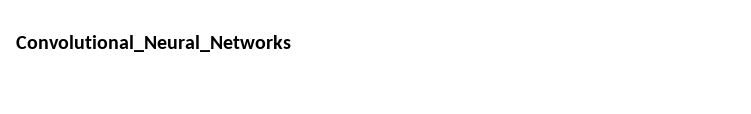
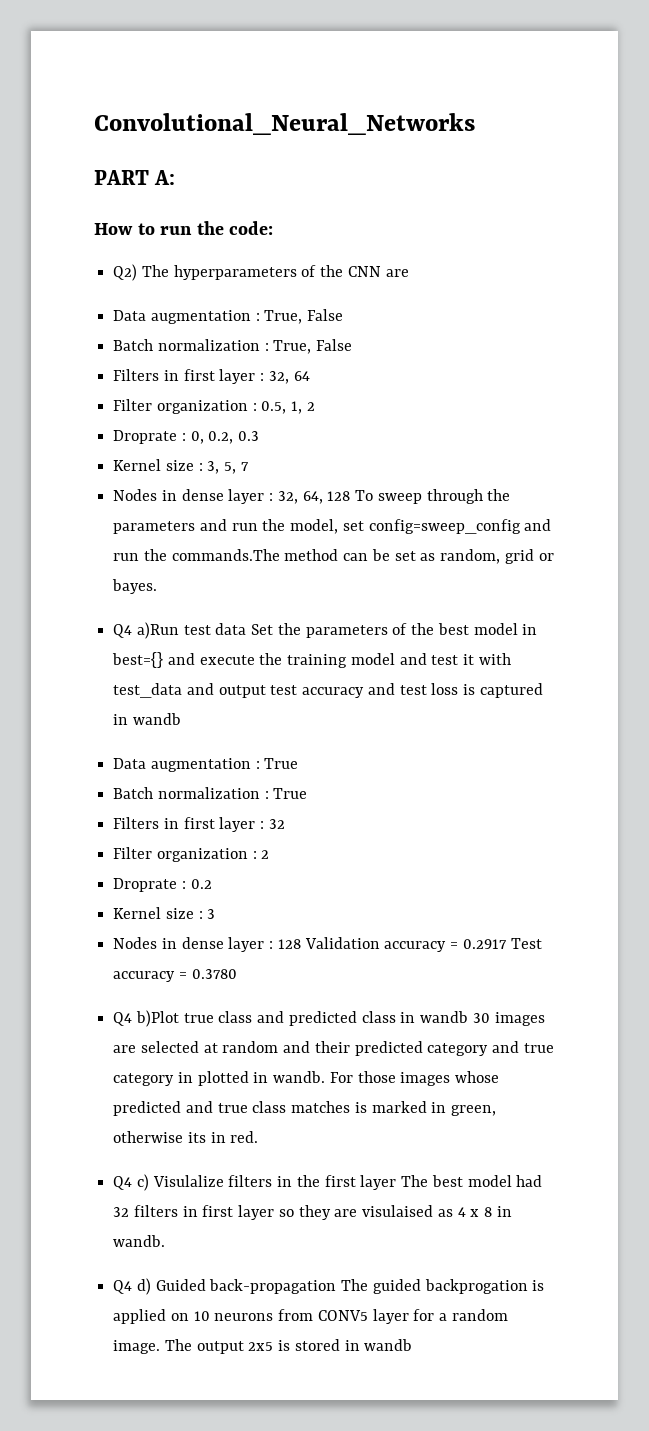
(291, 43) none -> [94,170,176,185] [94,221,274,235] [113,264,409,281] [113,309,344,324] [113,339,353,354] [113,369,310,384] [113,399,315,414] [113,430,260,444] [113,459,249,474] [113,489,511,504] [113,519,552,534] [113,549,554,564] [112,579,158,594] [113,622,538,639] [112,652,511,668] [113,683,543,698] [113,713,181,725] [113,758,299,772] [113,787,308,799] [113,817,285,832] [113,847,270,862] [113,878,212,892] [113,907,216,919] [113,937,542,952] [113,969,237,982] [113,1010,545,1027] [113,1041,554,1056] [113,1071,500,1086] [113,1101,497,1116] [113,1131,259,1143] [113,1174,543,1191] [113,1205,512,1220] [113,1235,166,1247] [113,1278,545,1295] [113,1309,508,1324] [113,1339,413,1354] // PART A: // How to run the code: // Q2) The hyperparameters of the CNN are // Data augmentation : True, False // Batch normalization : True, False // Filters in first layer : 32, 64 // Filter organization : 0.5, 1, 2 // Droprate : 0, 0.2, 0.3 // Kernel size : 3, 5, 7 // Nodes in dense layer : 32, 64, 128 To sweep through the parameters and run the model, set config=sweep_config and run the commands.The method can be set as random, grid or bayes. // Q4 a)Run test data Set the parameters of the best model in best={} and execute the training model and test it with test_data and output test accuracy and test loss is captured in wandb // Data augmentation : True // Batch normalization : True // Filters in first layer : 32 // Filter organization : 2 // Droprate : 0.2 // Kernel size : 3 // Nodes in dense layer : 128 Validation accuracy = 0.2917 Test accuracy = 0.3780 // Q4 b)Plot true class and predicted class in wandb 30 images are selected at random and their predicted category and true category in plotted in wandb. For those images whose predicted and true class matches is marked in green, otherwise its in red. // Q4 c) Visulalize filters in the first layer The best model had 32 filters in first layer so they are visulaised as 4 x 8 in wandb. // Q4 d) Guided back-propagation The guided backprogation is applied on 10 neurons from CONV5 layer for a random image. The output 2x5 is stored in wandb

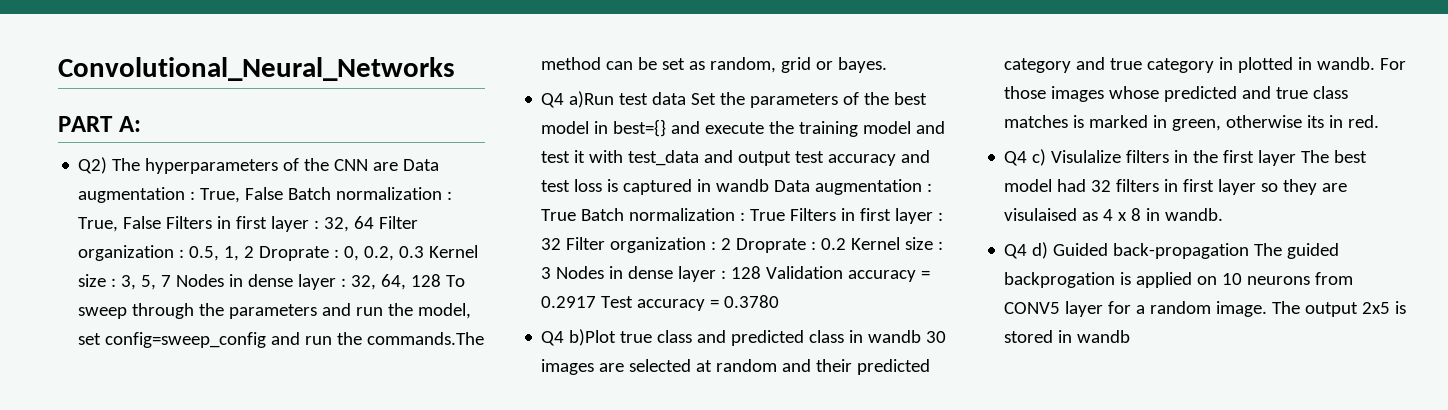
[94,221,274,235] // How to run the code: -> (141, 124) none
(409, 273) // -> (399, 166) none
(344, 315) // -> (284, 193) none
(353, 345) // -> (162, 222) none
(310, 376) // -> (375, 222) none
(315, 406) // -> (255, 252) none
(260, 436) // -> (425, 252) none
(249, 466) // -> (172, 281) none
(181, 719) // -> (770, 185) none
(299, 763) // -> (577, 215) none
(308, 793) // -> (786, 215) none
(285, 824) // -> (562, 244) none
(270, 854) // -> (732, 244) none
(212, 884) // -> (847, 244) none
(216, 914) // -> (552, 273) none

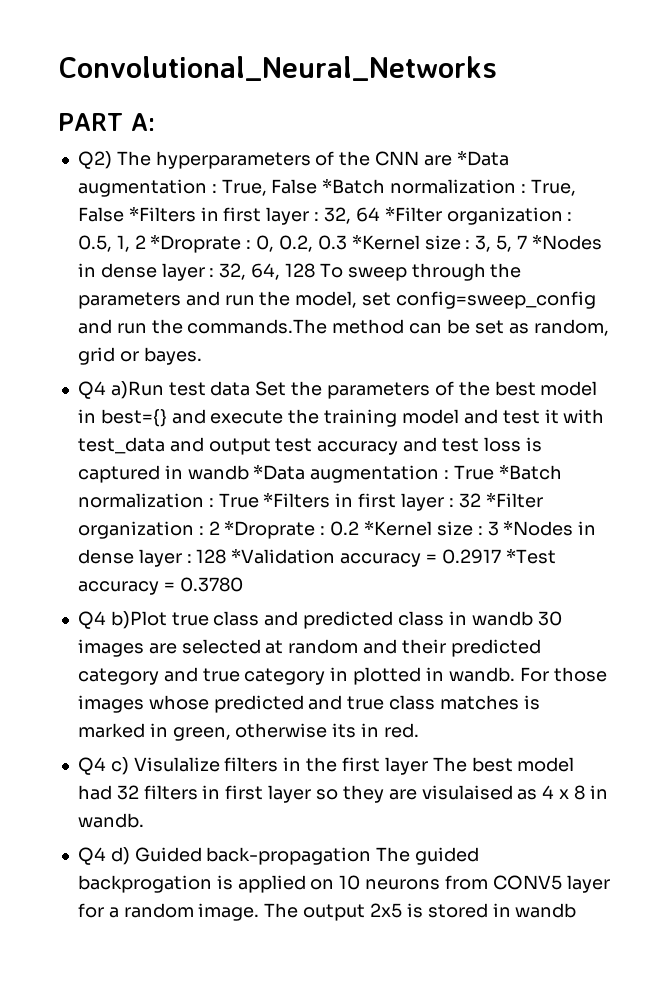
[403,159,440,171] Data -> [456,150,509,166] *Data
[288,187,332,200] Batch -> [322,178,386,194] *Batch
[166,216,213,229] Filters -> [128,206,196,222] *Filters
[379,216,419,229] Filter -> [384,206,442,222] *Filter
[259,246,330,261] Droprate -> [150,234,242,253] *Droprate
[429,245,479,258] Kernel -> [351,234,420,250] *Kernel
[176,274,225,287] Nodes -> [531,234,602,250] *Nodes
[774,180,811,192] Data -> [253,464,306,480] *Data
[581,208,625,221] Batch -> [498,464,562,480] *Batch
[790,208,837,221] Filters -> [263,492,331,508] *Filters
[566,237,606,250] Filter -> [485,492,543,508] *Filter
[736,238,807,253] Droprate -> [224,520,316,539] *Droprate
[851,237,901,250] Kernel -> [363,520,432,536] *Kernel
[556,266,605,279] Nodes -> [503,520,574,536] *Nodes
[766,266,844,279] Validation -> [231,548,336,564] *Validation
[601,296,634,308] Test -> [505,548,556,564] *Test

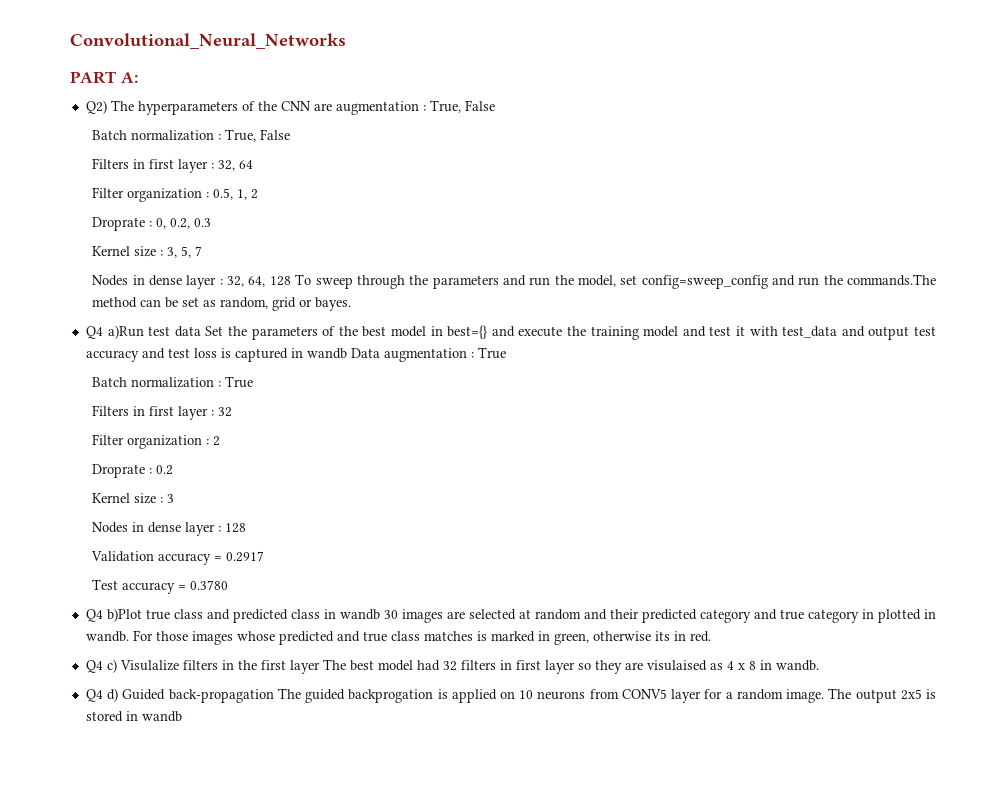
[456,150,509,166] *Data -> (332, 107) none
[322,178,386,194] *Batch -> [92,130,128,140] // Batch
[128,206,196,222] *Filters -> [92,158,130,169] // Filters
[384,206,442,222] *Filter -> [92,187,125,198] // Filter
[150,234,242,253] *Droprate -> [92,217,146,231] // Droprate
[351,234,420,250] *Kernel -> [92,246,131,256] // Kernel
[531,234,602,250] *Nodes -> [92,275,129,286] // Nodes
[253,464,306,480] *Data -> [350,348,380,358] Data
[498,464,562,480] *Batch -> [92,377,128,387] // Batch
[263,492,331,508] *Filters -> [92,405,130,416] // Filters
[485,492,543,508] *Filter -> [92,434,125,445] // Filter
[224,520,316,539] *Droprate -> [92,464,146,478] // Droprate
[363,520,432,536] *Kernel -> [92,493,131,503] // Kernel
[503,520,574,536] *Nodes -> [92,522,129,533] // Nodes
[231,548,336,564] *Validation -> [91,551,155,562] // Validation
[505,548,556,564] *Test -> [92,579,119,590] // Test

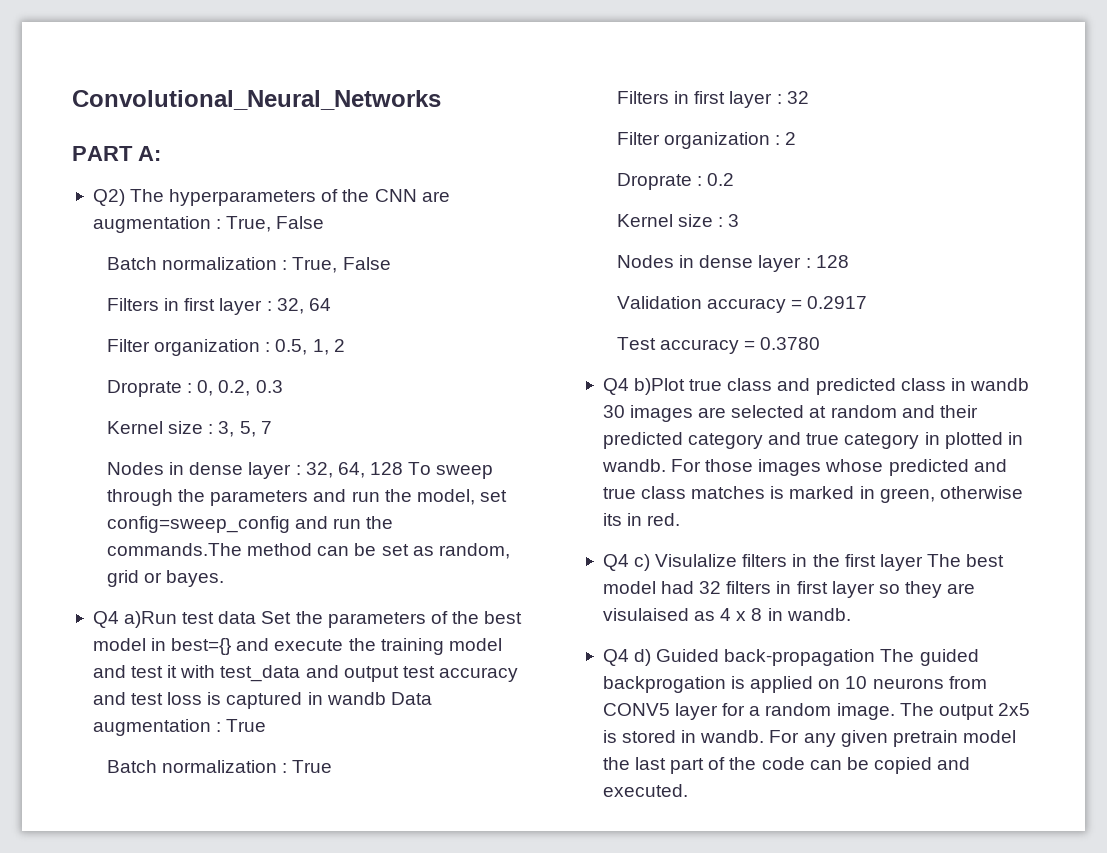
[141,711,182,722] wandb -> [700,730,1016,747] [602,757,971,774] [602,784,688,797] wandb. For any given pretrain model the last part of the code can be copied and executed.

